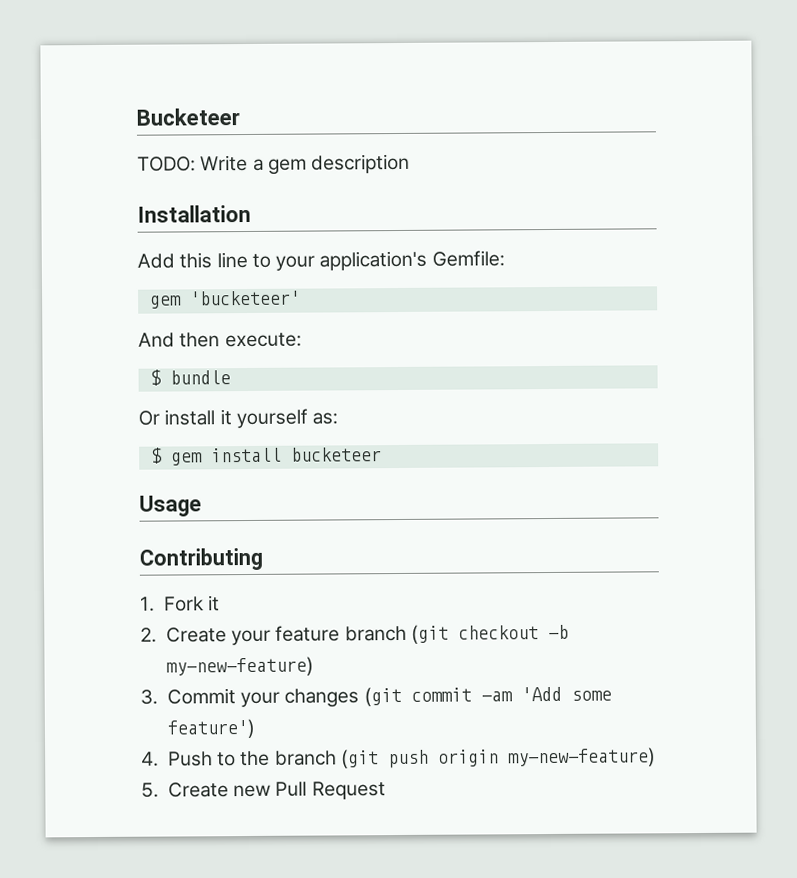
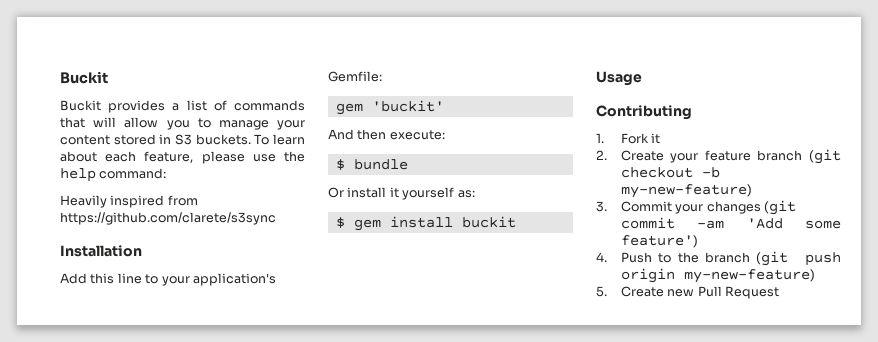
[136,108,240,126] [137,153,411,175] Bucketeer // TODO: Write a gem description -> [60,71,108,84] [60,100,305,113] [60,117,305,130] [60,134,305,145] [60,151,305,164] [60,168,167,182] [60,195,198,208] [60,212,276,225] Buckit // Buckit provides a list of commands that will allow you to manage your content stored in S3 buckets. To learn about each feature, please use the help command: // Heavily inspired from https://github.com/clarete/s3sync
[189,290,301,306] 'bucketeer' -> [371,100,444,112] 'buckit'
[290,447,382,462] bucketeer -> [461,216,516,228] buckit

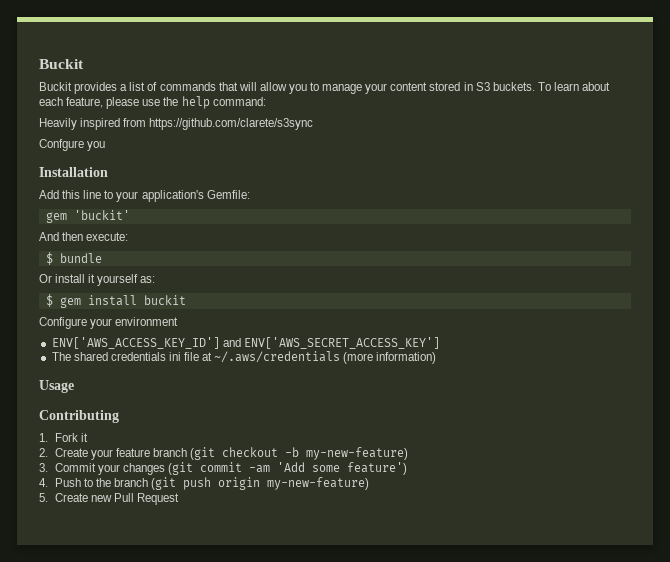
(276, 218) none -> [39,139,106,151] // Confgure you
(516, 222) none -> [39,317,179,329] [51,337,440,349] [51,351,437,364] // Configure your environment // ENV['AWS_ACCESS_KEY_ID'] and ENV['AWS_SECRET_ACCESS_KEY'] // The shared credentials ini file at ~/.aws/credentials (more information)

